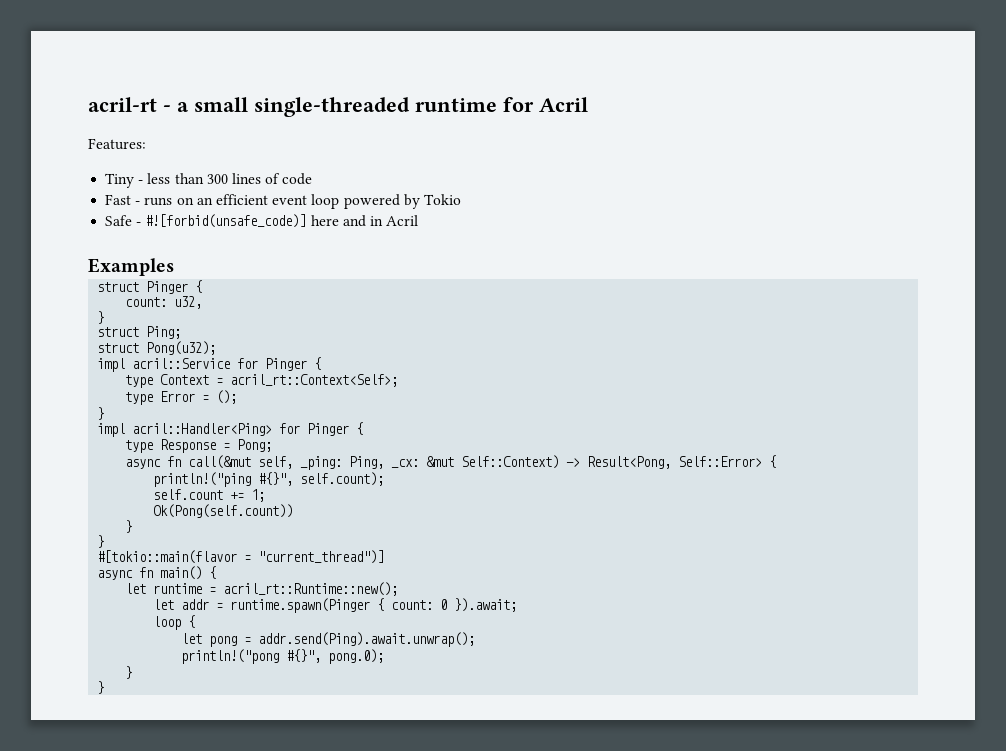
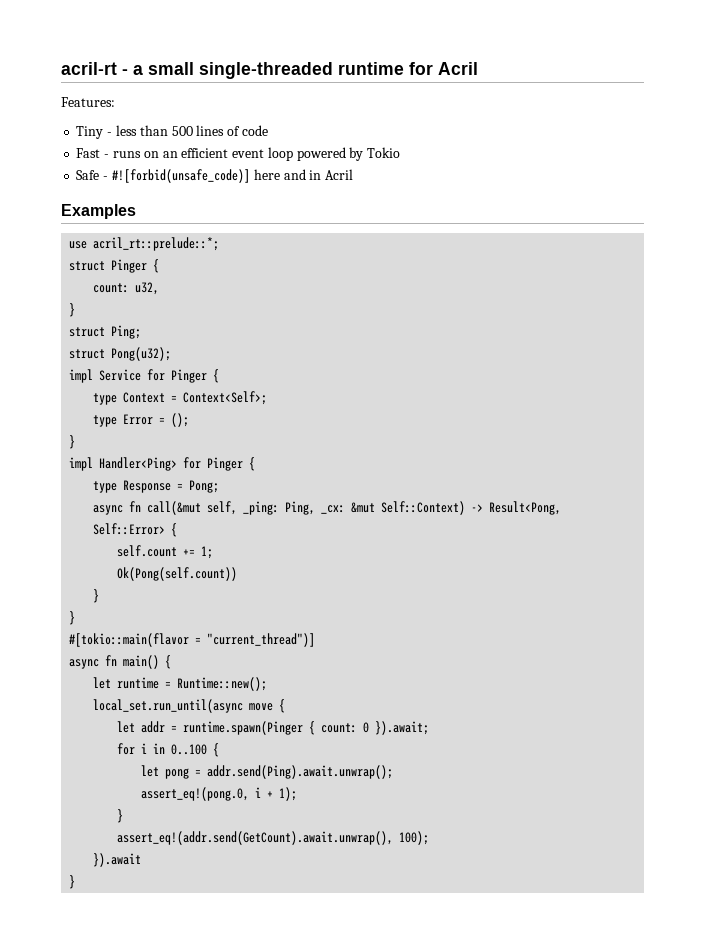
[206,174,228,184] 300 -> [171,126,193,136] 500
(174, 267) none -> [69,237,220,251] // use acril_rt::prelude::*;
[132,358,231,369] acril::Service -> [99,369,142,381] Service
[230,374,399,387] acril_rt::Context<Self>; -> [183,391,268,405] Context<Self>;
[132,423,273,436] acril::Handler<Ping> -> [99,457,178,471] Handler<Ping>
[153,472,385,487] // println!("ping #{}", self.count); -> (178, 530) none
[223,582,399,596] acril_rt::Runtime::new(); -> [177,677,268,691] [93,699,286,713] Runtime::new(); // local_set.run_until(async move {
[153,616,182,630] loop -> [117,743,208,755] for i in 0..100
[181,649,385,664] [125,666,133,679] println!("pong #{}", pong.0); // } -> [141,787,298,801] [117,809,124,823] [117,831,430,845] [93,853,142,867] assert_eq!(pong.0, i + 1); // } // assert_eq!(addr.send(GetCount).await.unwrap(), 100); // }).await

